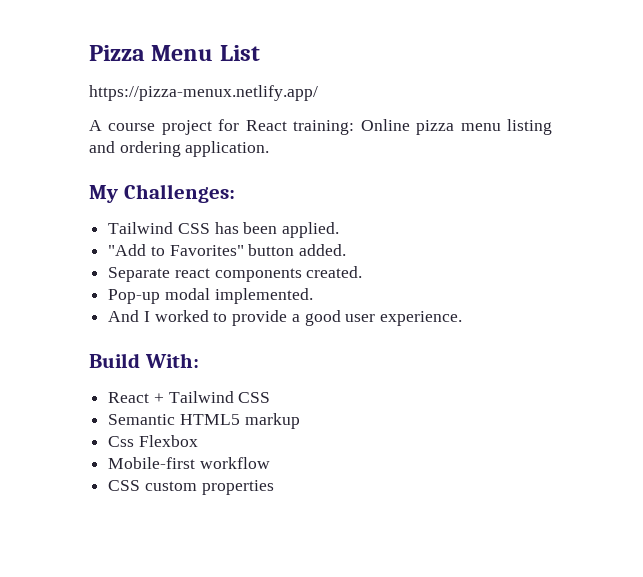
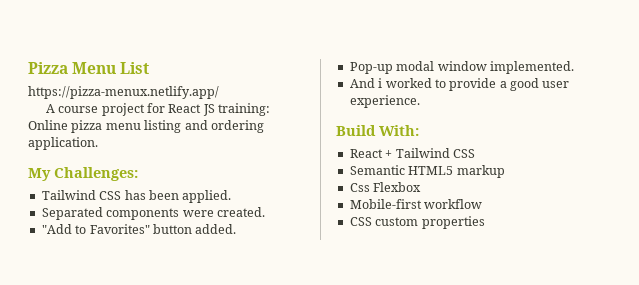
(287, 125) none -> [202,104,215,116] JS
(340, 230) none -> [41,207,265,220] // Separated components were created.
[108,266,363,282] // Separate react components created. -> (237, 229) none
(210, 294) none -> [437,61,487,71] window
[143,311,150,322] I -> [378,78,383,88] i

